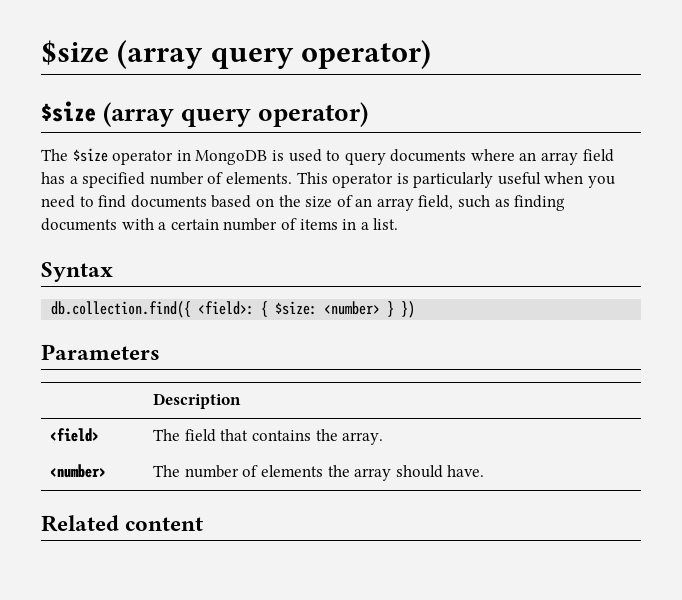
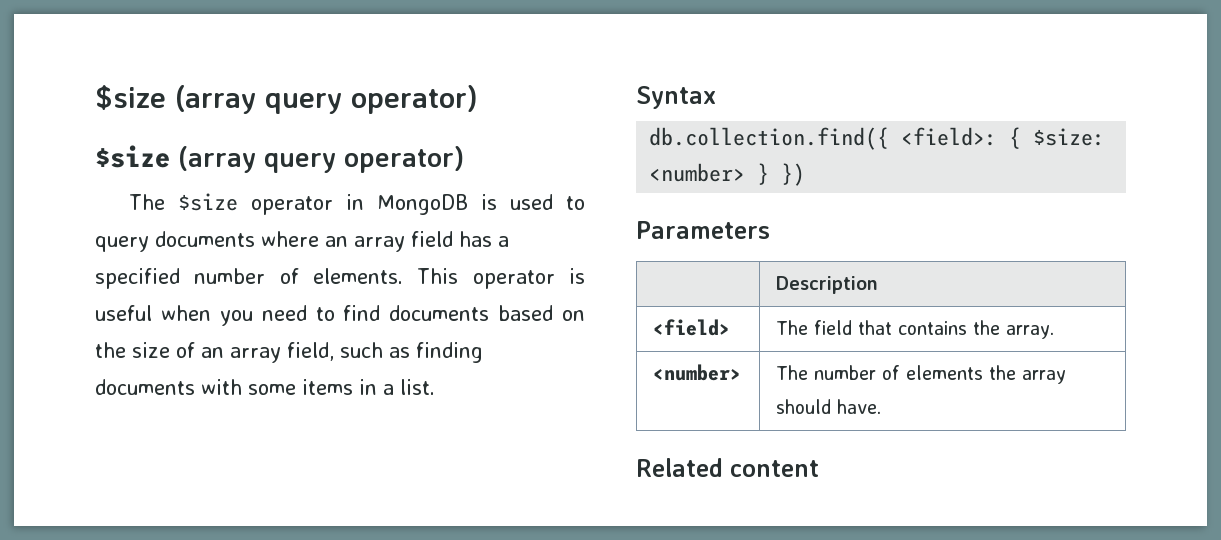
[413,172,494,188] particularly -> (585, 276) none
[158,218,297,231] a certain number of -> [248,384,296,395] some

